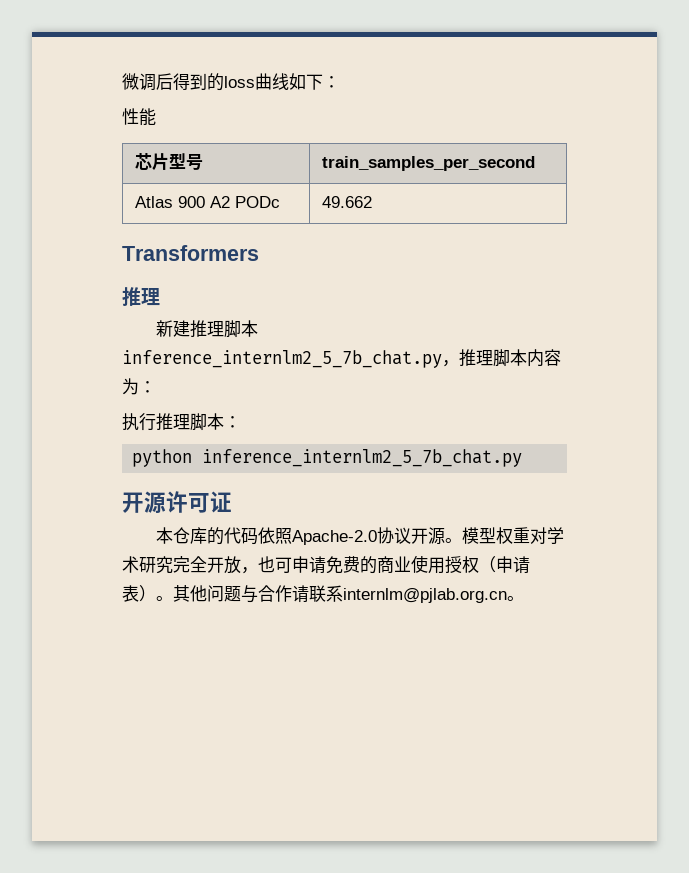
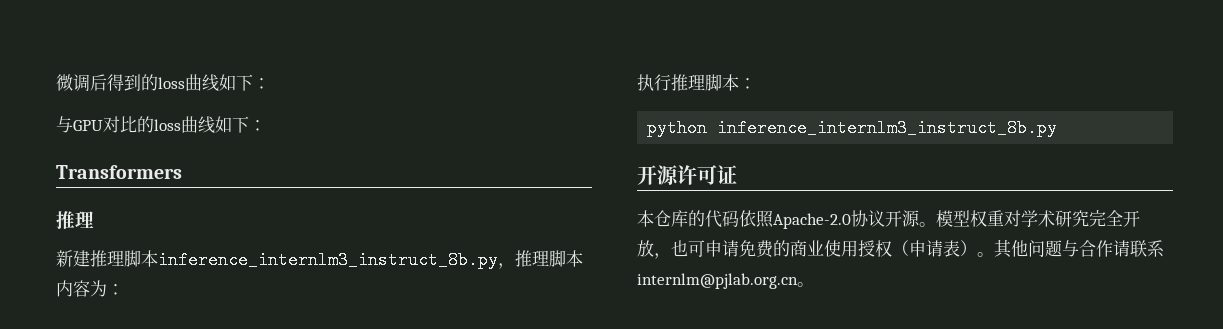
[122,108,156,126] [134,153,203,171] [321,156,535,171] [134,196,280,208] [321,196,372,208] 性能 // 芯片型号 | train_samples_per_second // Atlas 900 A2 PODc | 49.662 -> [56,116,266,134] 与GPU对比的loss曲线如下：
[122,350,442,368] inference_internlm2_5_7b_chat.py -> [158,251,498,269] inference_internlm3_instruct_8b.py
[202,449,523,467] inference_internlm2_5_7b_chat.py -> [717,119,1058,137] inference_internlm3_instruct_8b.py

